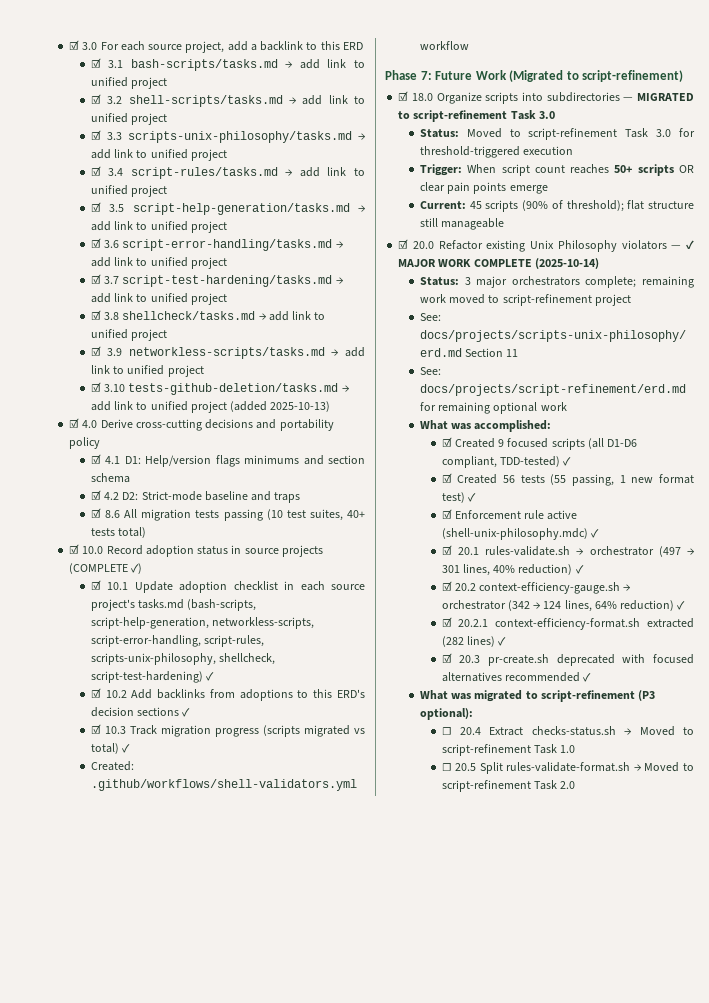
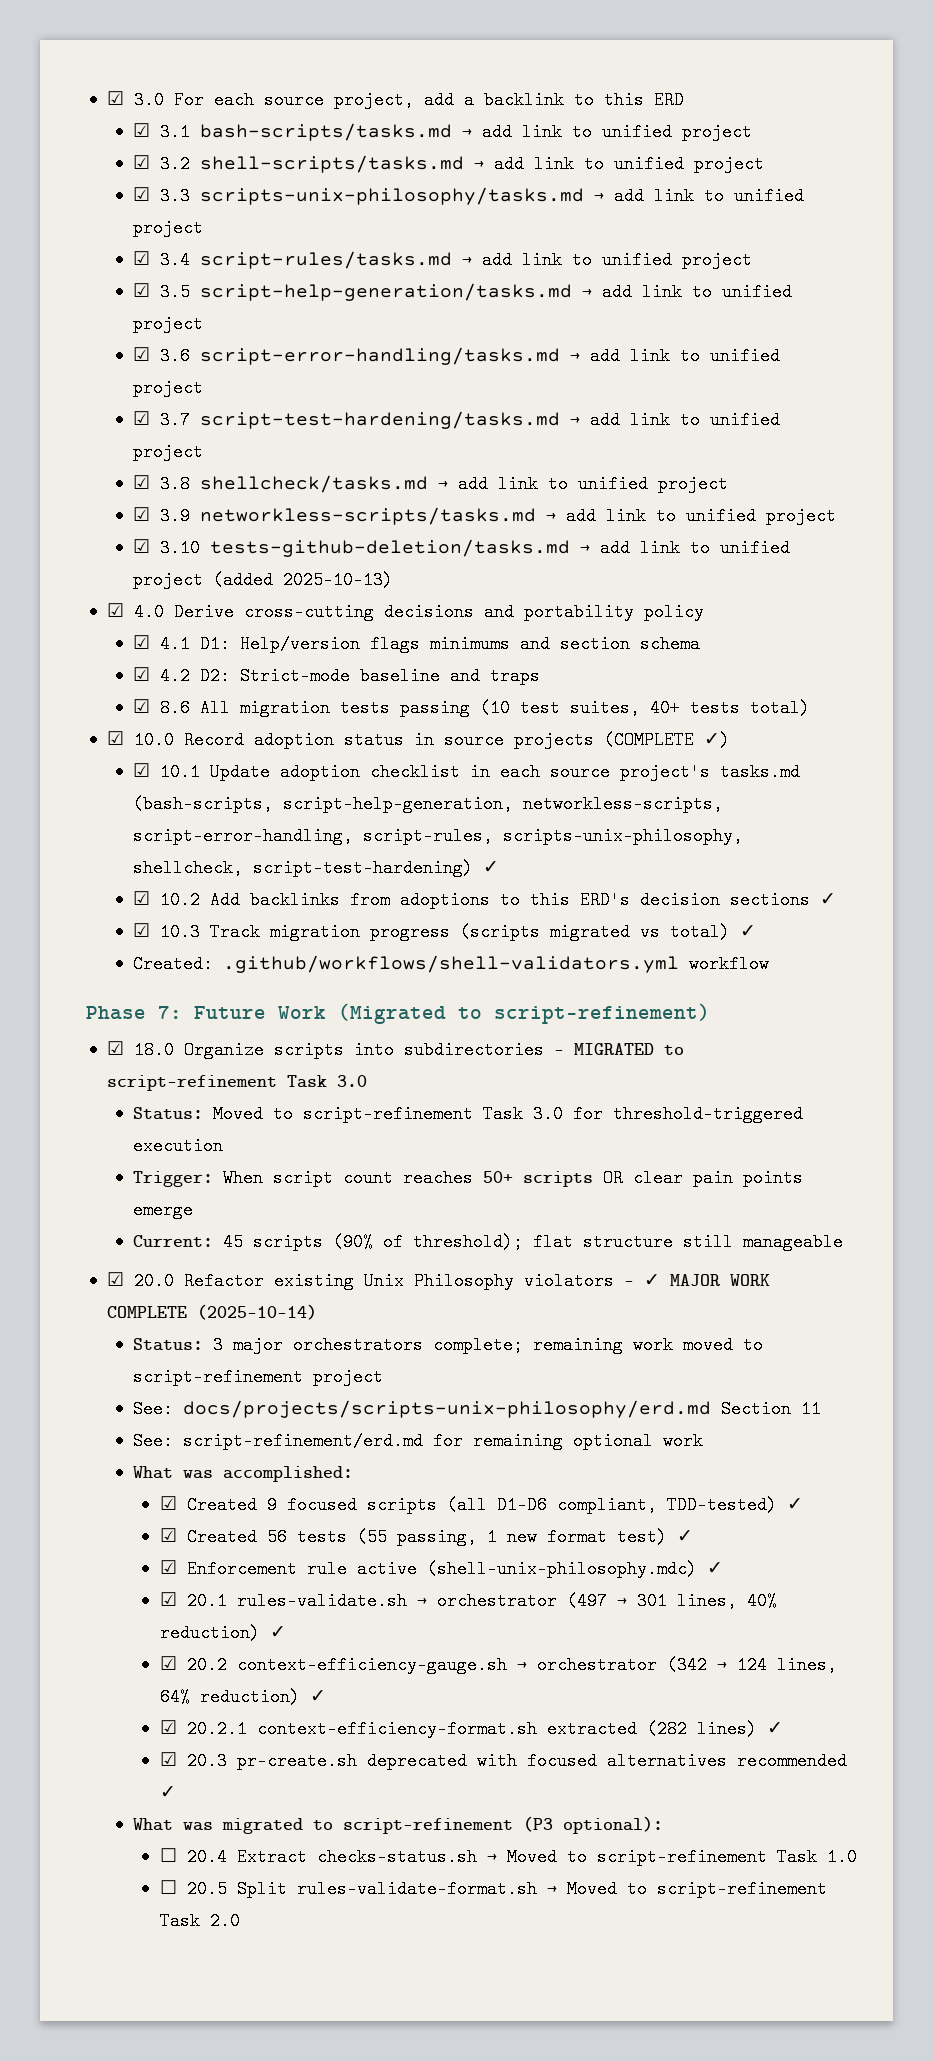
[419,384,686,396] docs/projects/script-refinement/erd.md -> [183,1432,424,1450] script-refinement/erd.md

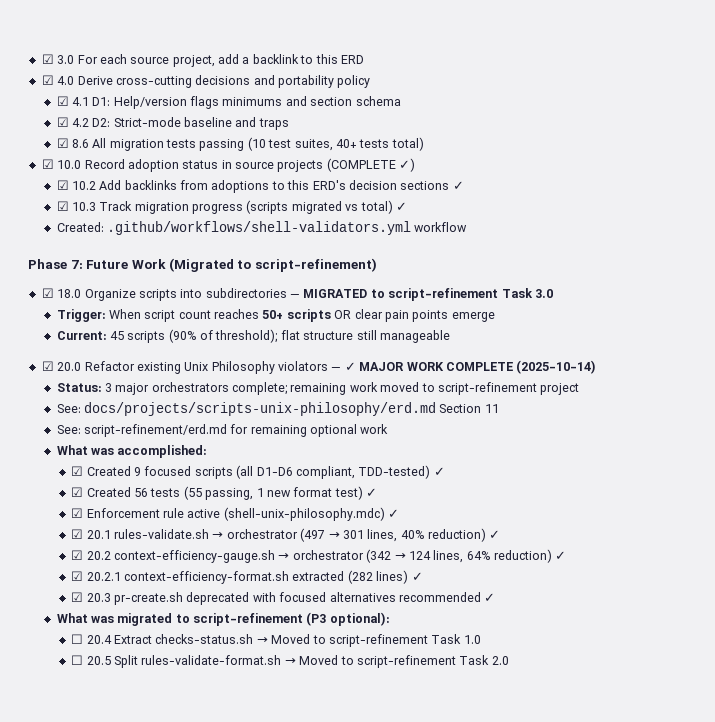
[133,123,753,141] [133,155,765,173] [133,187,805,205] [133,219,204,237] [133,251,753,269] [133,283,793,301] [133,315,204,333] [133,347,781,365] [133,379,204,397] [133,411,781,429] [133,443,204,461] [133,475,729,493] [133,507,837,525] [133,539,791,557] [133,571,394,589] // ☑ 3.1 bash-scripts/tasks.md → add link to unified project // ☑ 3.2 shell-scripts/tasks.md → add link to unified project // ☑ 3.3 scripts-unix-philosophy/tasks.md → add link to unified project // ☑ 3.4 script-rules/tasks.md → add link to unified project // ☑ 3.5 script-help-generation/tasks.md → add link to unified project // ☑ 3.6 script-error-handling/tasks.md → add link to unified project // ☑ 3.7 script-test-hardening/tasks.md → add link to unified project // ☑ 3.8 shellcheck/tasks.md → add link to unified project // ☑ 3.9 networkless-scripts/tasks.md → add link to unified project // ☑ 3.10 tests-github-deletion/tasks.md → add link to unified project (added 2025-10-13) -> (364, 59) none
[133,763,801,781] [133,795,724,813] [133,827,744,845] [133,859,500,877] // ☑ 10.1 Update adoption checklist in each source project's tasks.md (bash-scripts, script-help-generation, networkless-scripts, script-error-handling, script-rules, scripts-unix-philosophy, shellcheck, script-test-hardening) ✓ -> (416, 165) none
[133,1105,804,1123] [133,1137,224,1155] // Status: Moved to script-refinement Task 3.0 for threshold-triggered execution -> (553, 293) none

